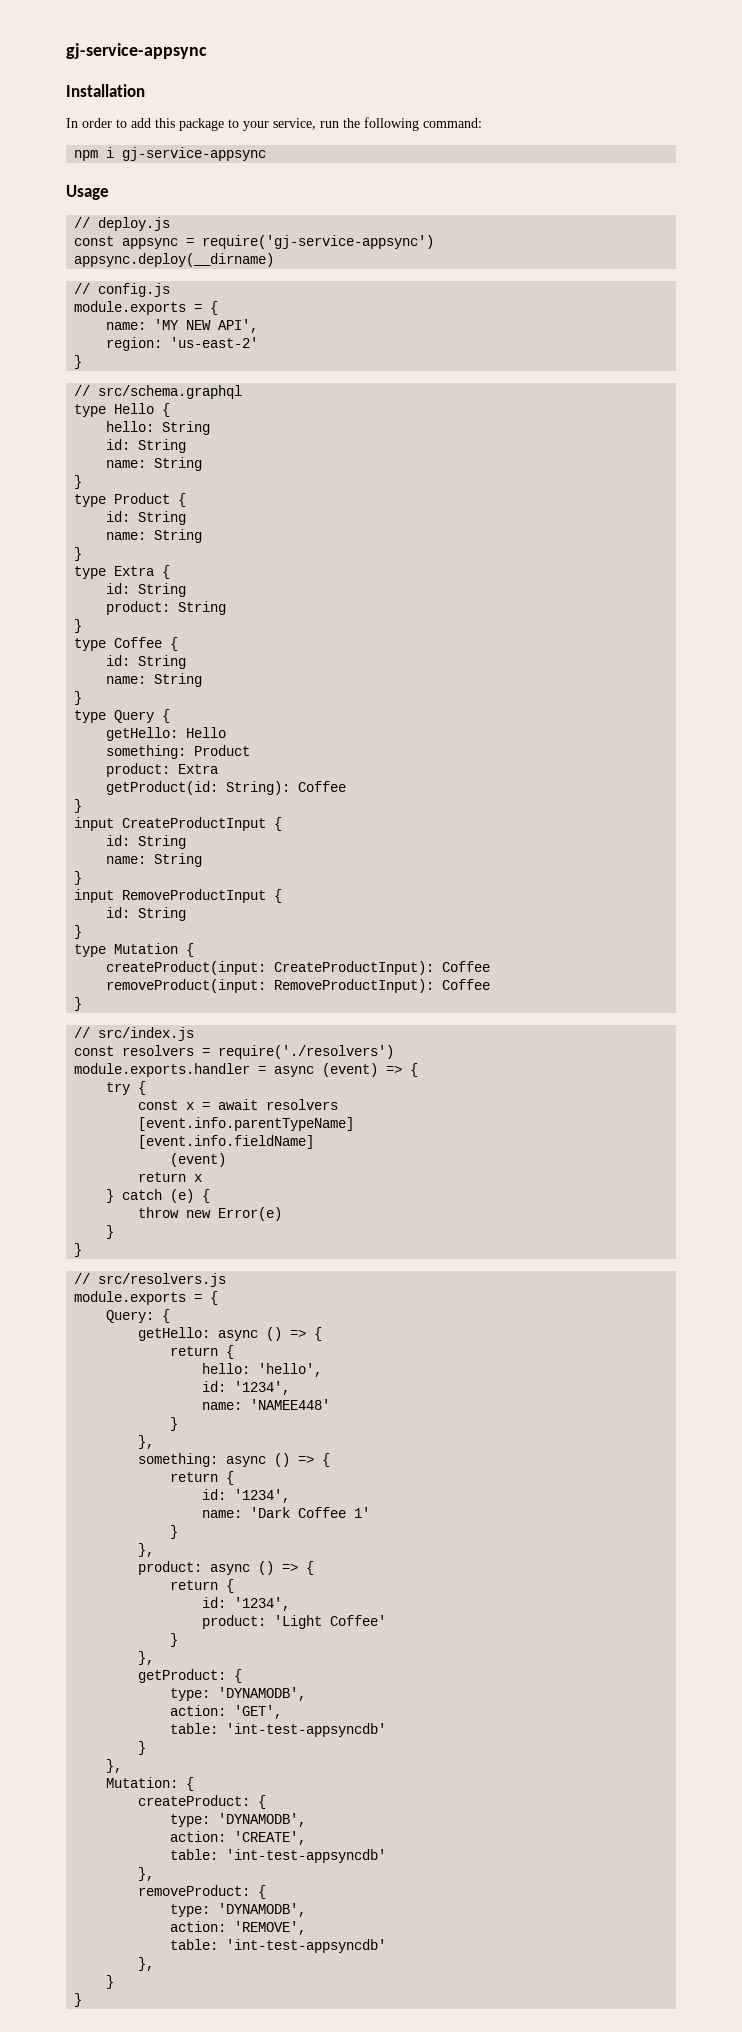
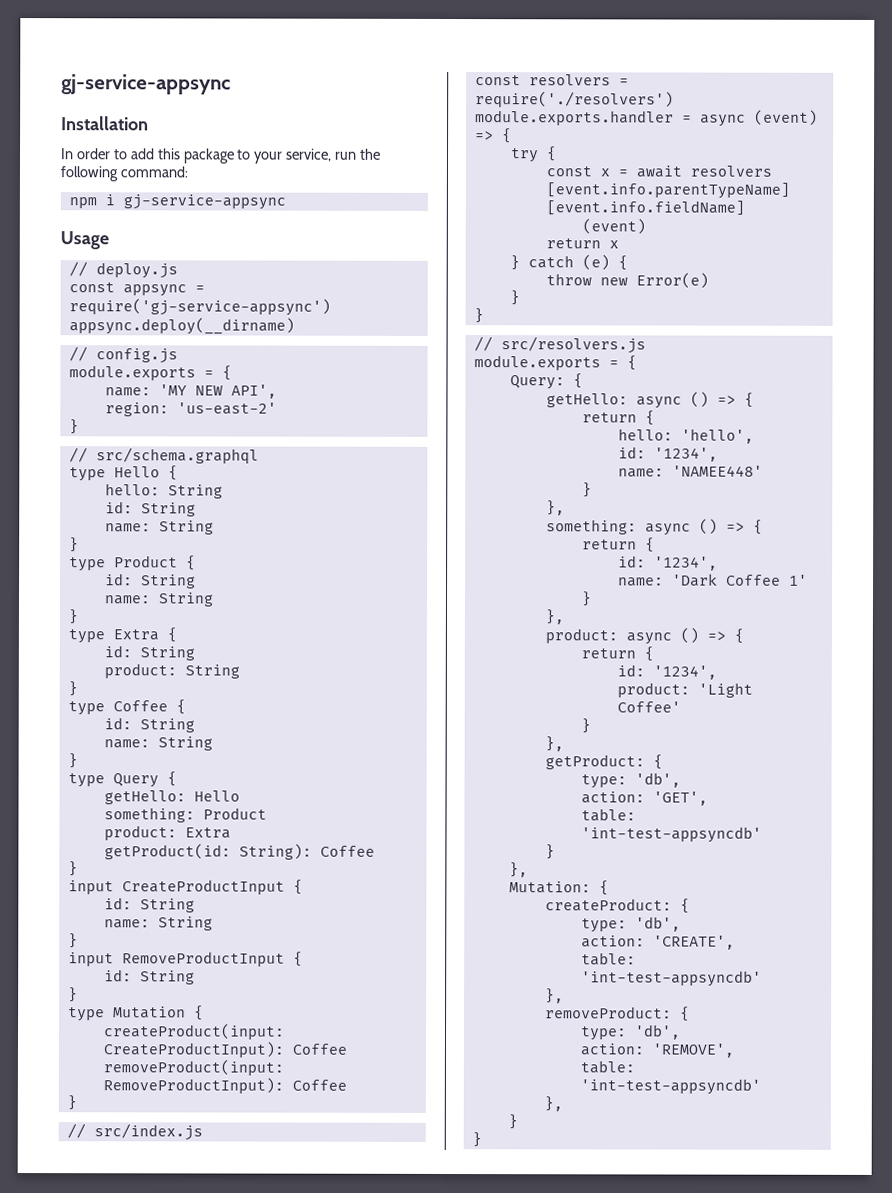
[218,1687,307,1701] 'DYNAMODB', -> [634,772,681,788] 'db',
[218,1813,307,1827] 'DYNAMODB', -> [634,916,681,932] 'db',
[218,1903,307,1917] 'DYNAMODB', -> [633,1024,681,1040] 'db',

